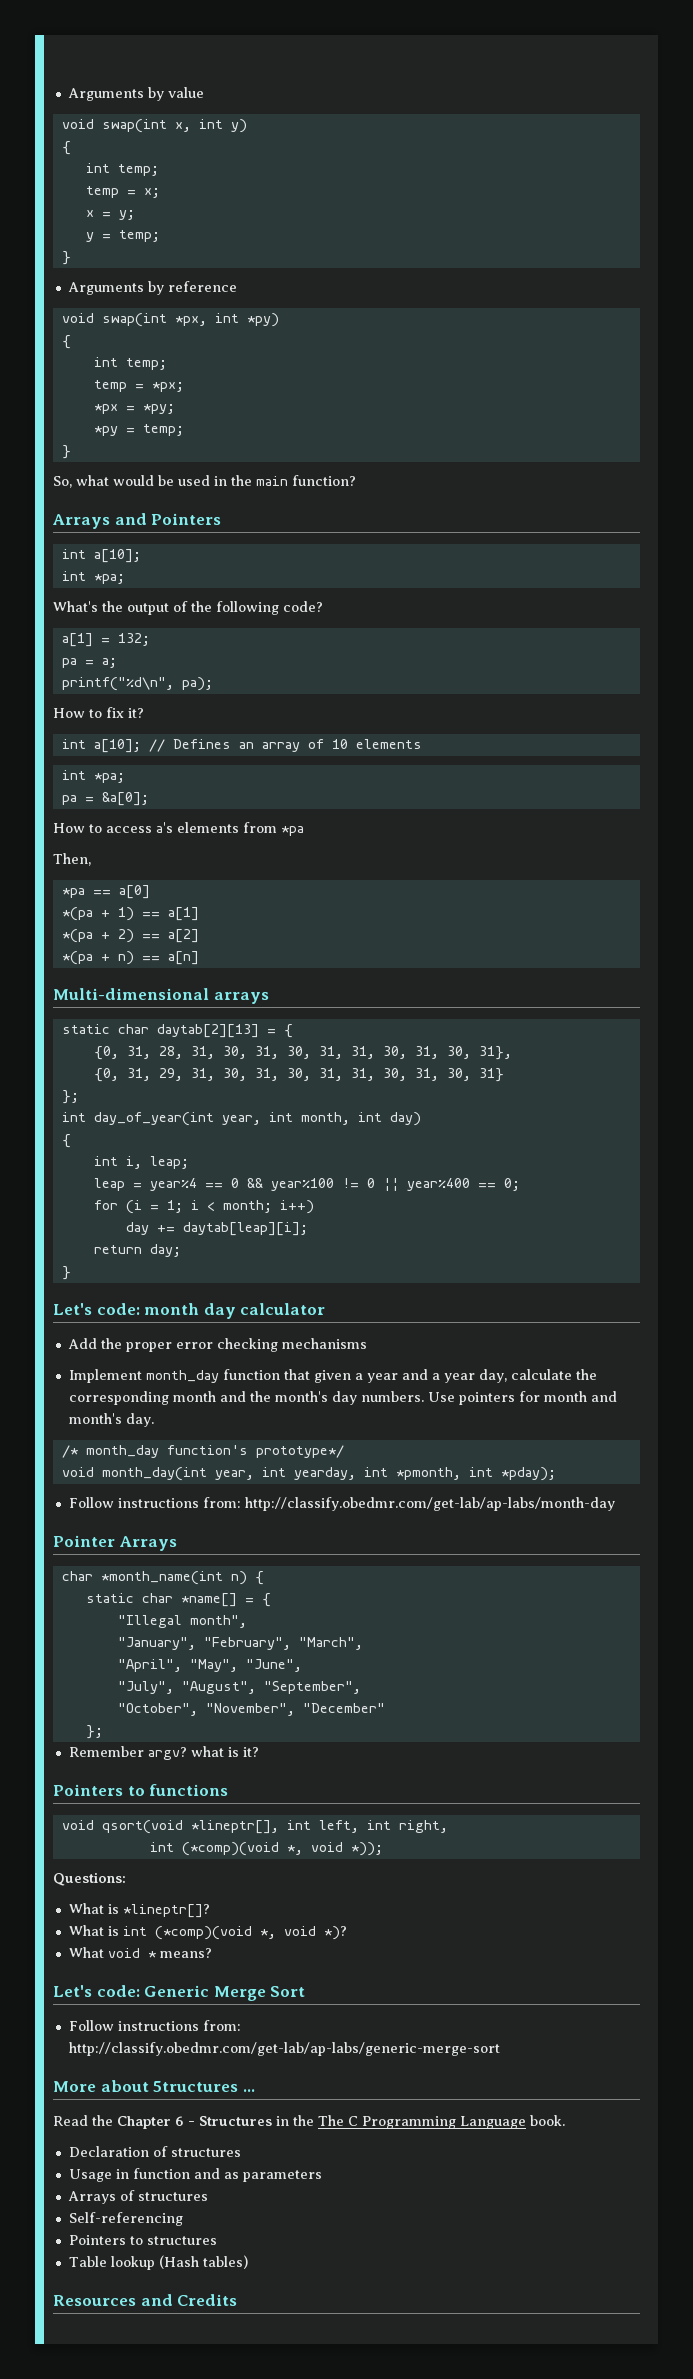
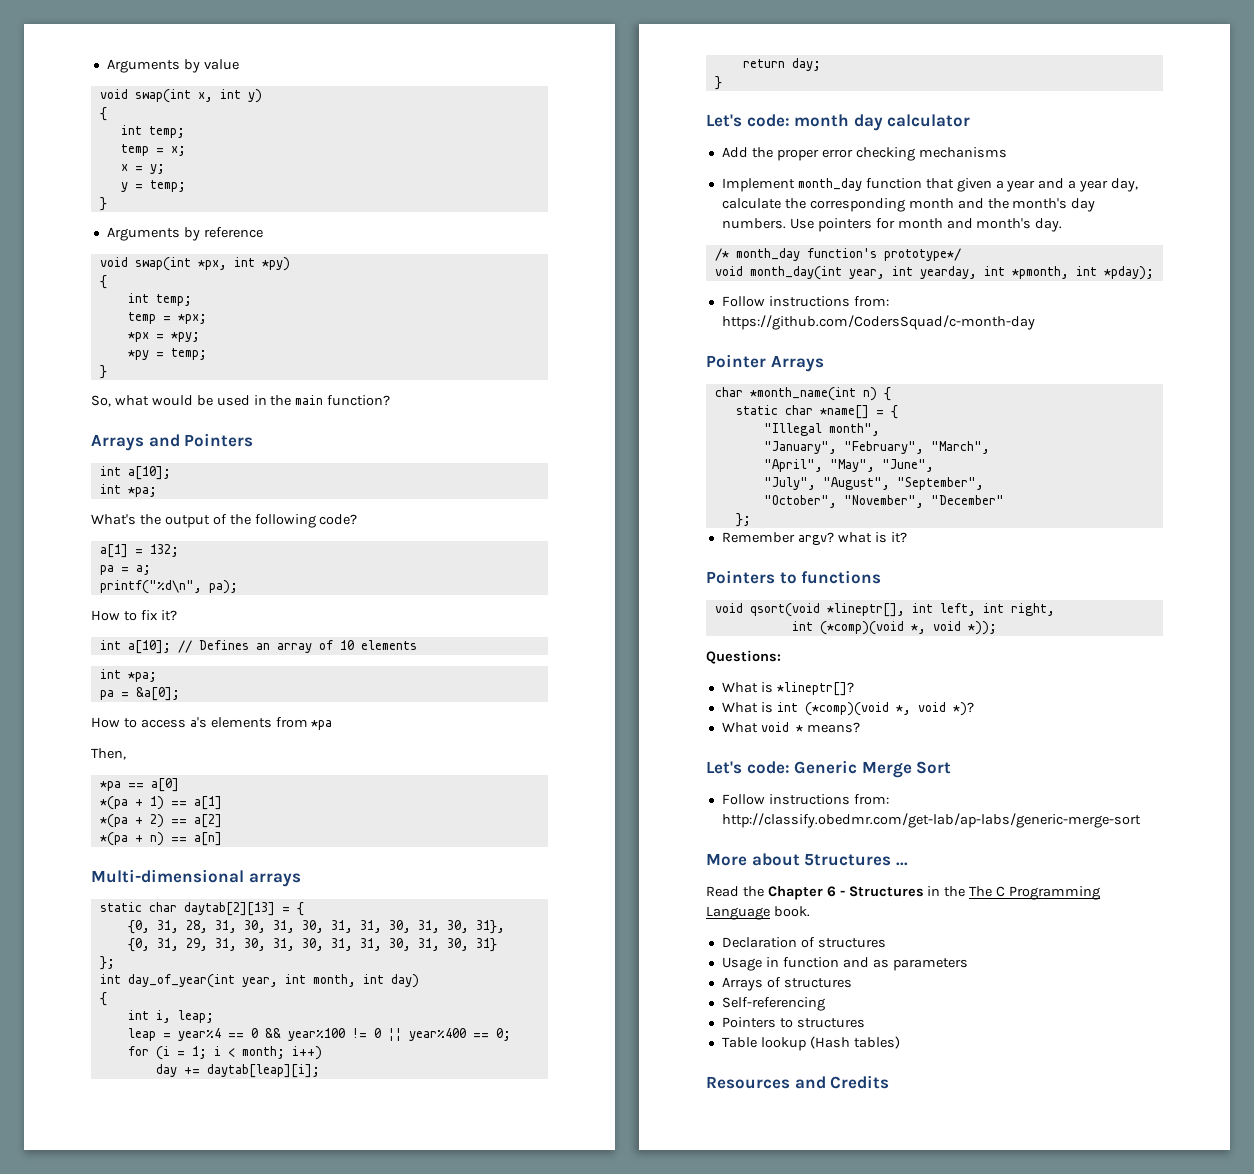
[244,1497,615,1511] http://classify.obedmr.com/get-lab/ap-labs/month-day -> [721,315,1035,330] https://github.com/CodersSquad/c-month-day

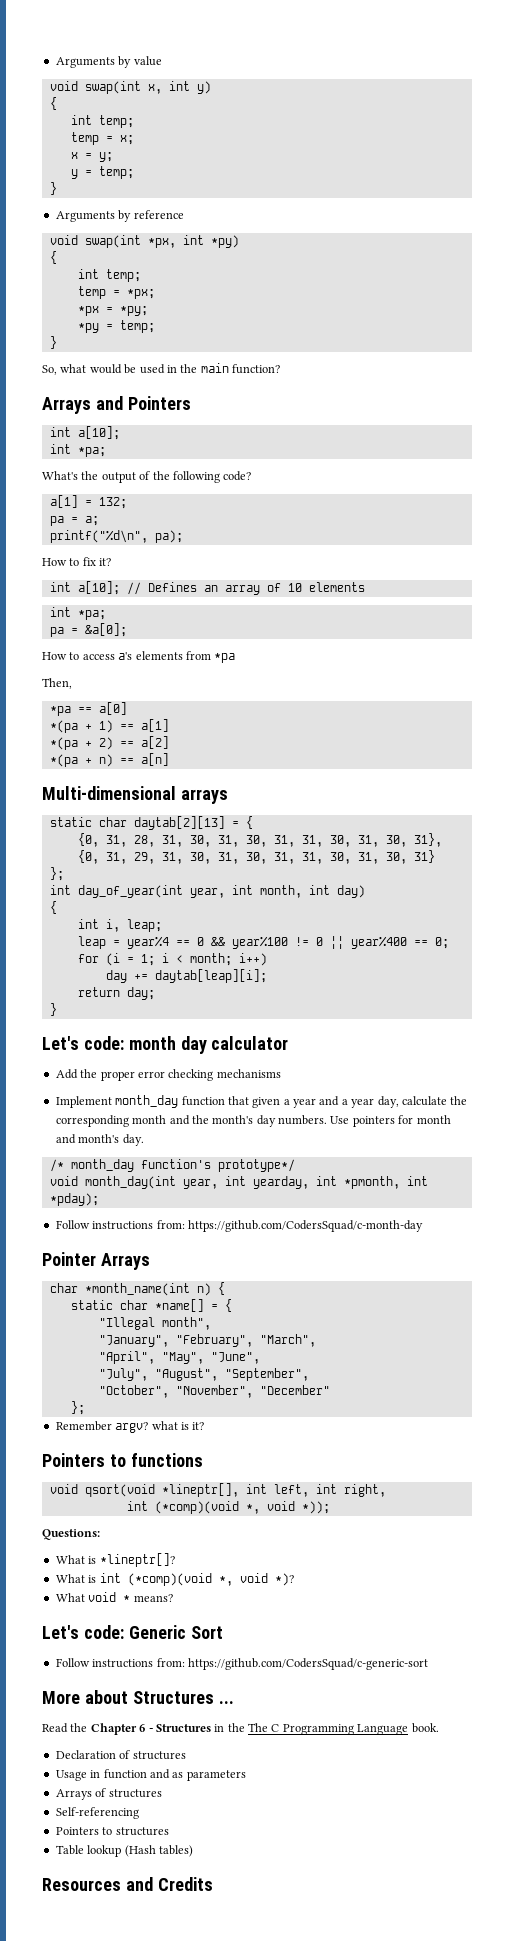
[861,761,912,778] Merge -> (186, 1632) none
[721,813,1141,828] http://classify.obedmr.com/get-lab/ap-labs/generic-merge-sort -> [187,1658,428,1670] https://github.com/CodersSquad/c-generic-sort
[804,853,892,866] 5tructures -> [132,1691,214,1704] Structures

